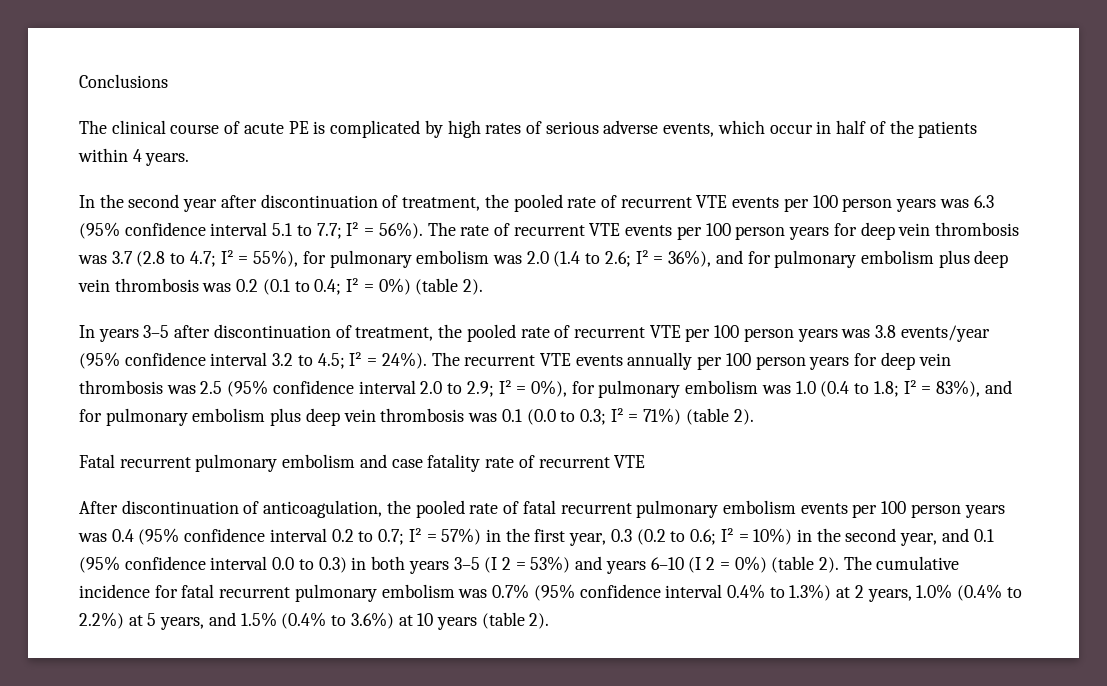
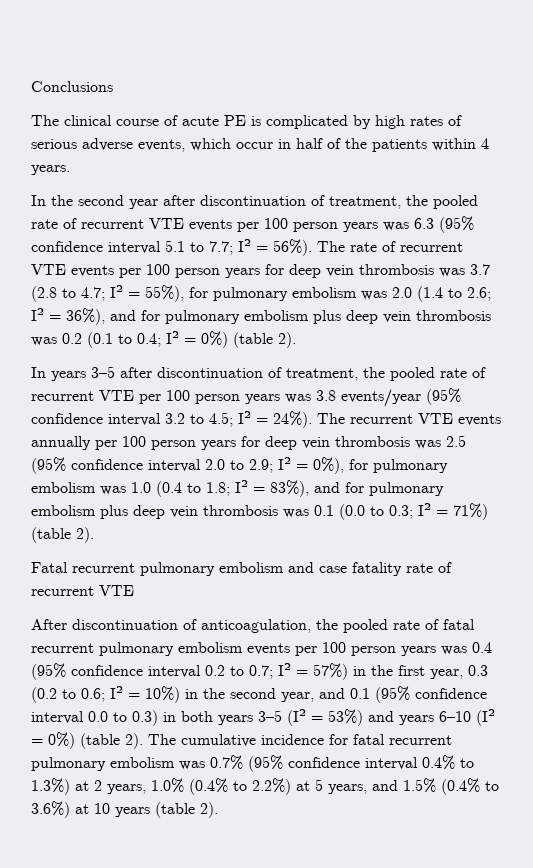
[484,557,511,573] (I 2 -> [287,709,306,726] (I²
[688,557,716,573] (I 2 -> [476,709,495,726] (I²

